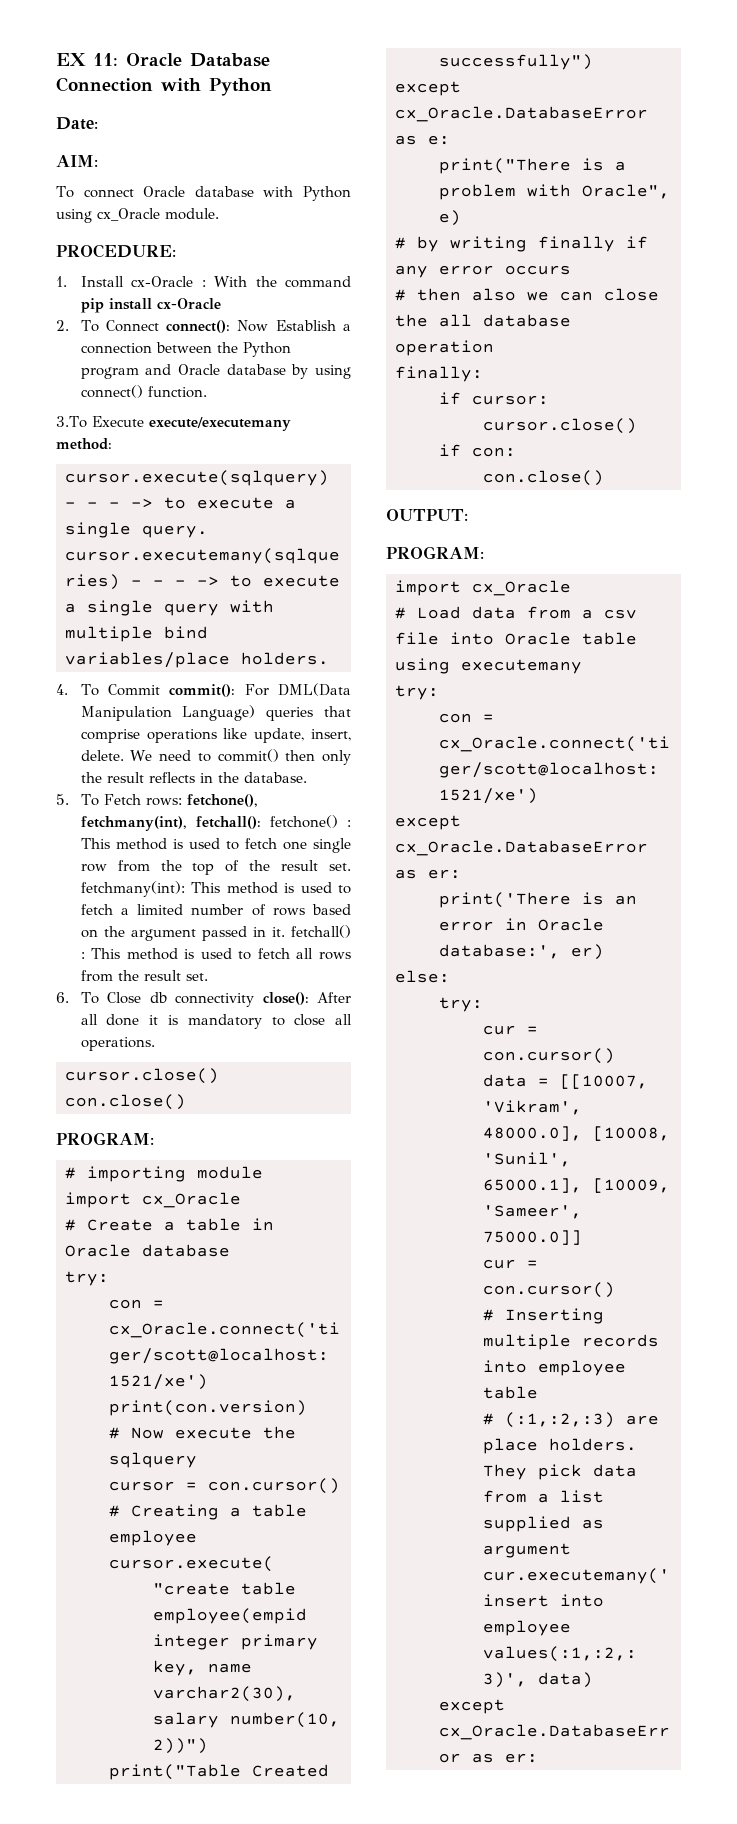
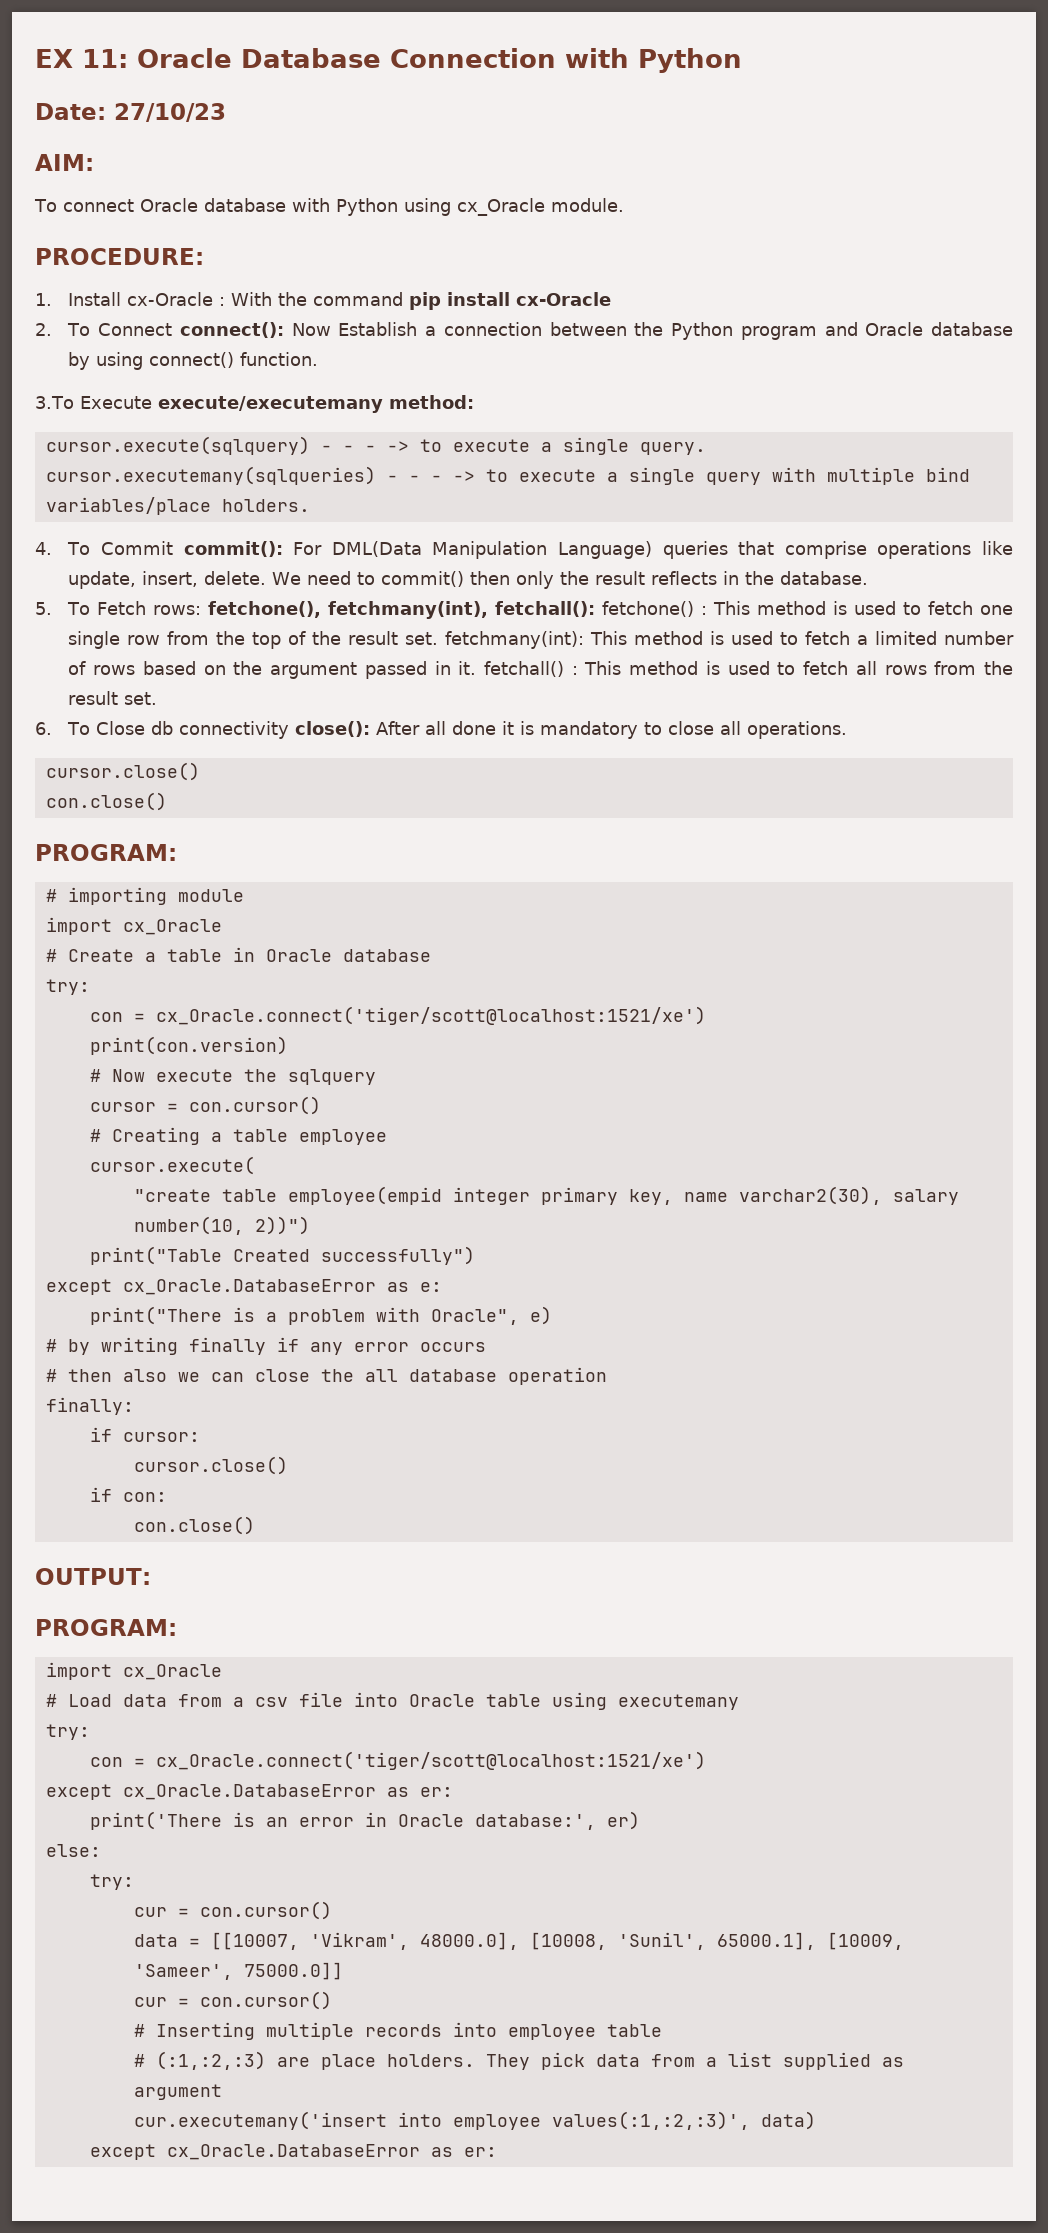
(98, 123) none -> [114,103,226,122] 27/10/23

